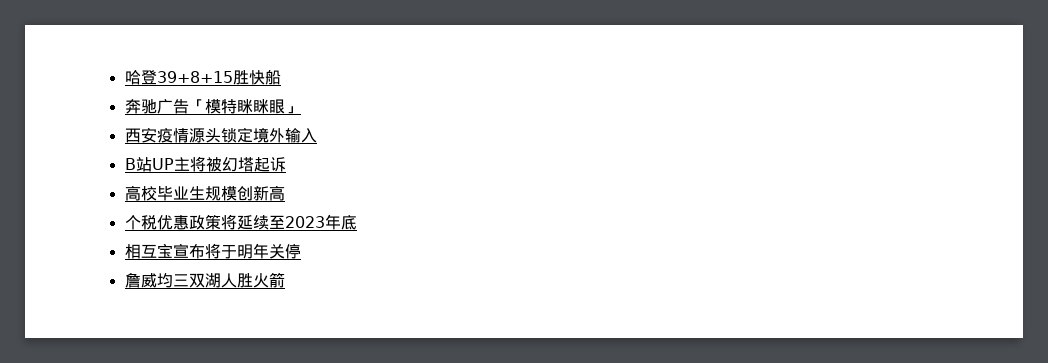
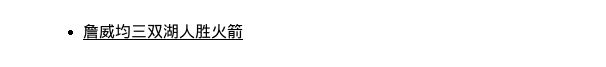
[124,69,281,85] [124,99,301,114] [124,127,317,143] [124,156,286,172] [124,185,285,201] [124,214,357,230] [124,243,301,259] 哈登39+8+15胜快船 // 奔驰广告「模特眯眯眼」 // 西安疫情源头锁定境外输入 // B站UP主将被幻塔起诉 // 高校毕业生规模创新高 // 个税优惠政策将延续至2023年底 // 相互宝宣布将于明年关停 // -> (82, 31) none

